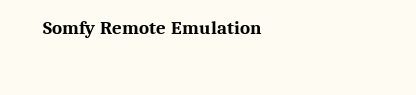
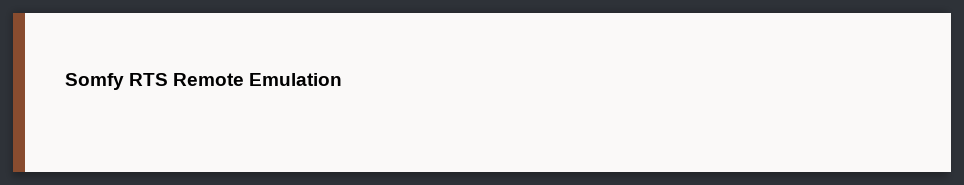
(95, 29) none -> [129,73,169,86] RTS

